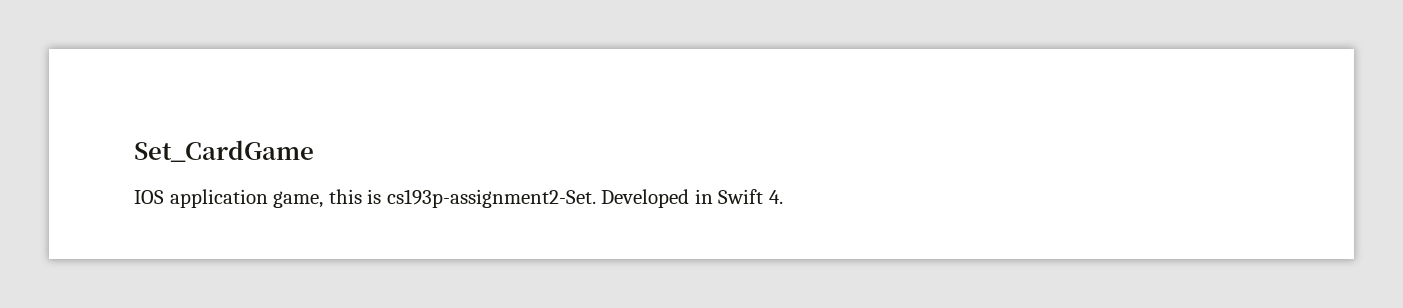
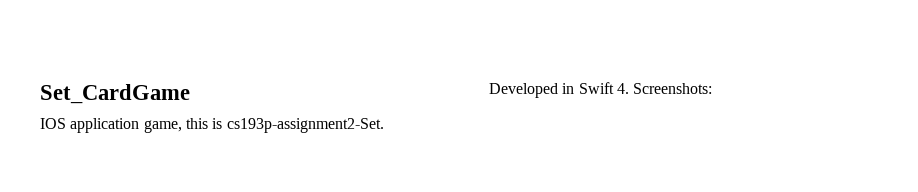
(783, 197) none -> [633,83,713,94] Screenshots:

